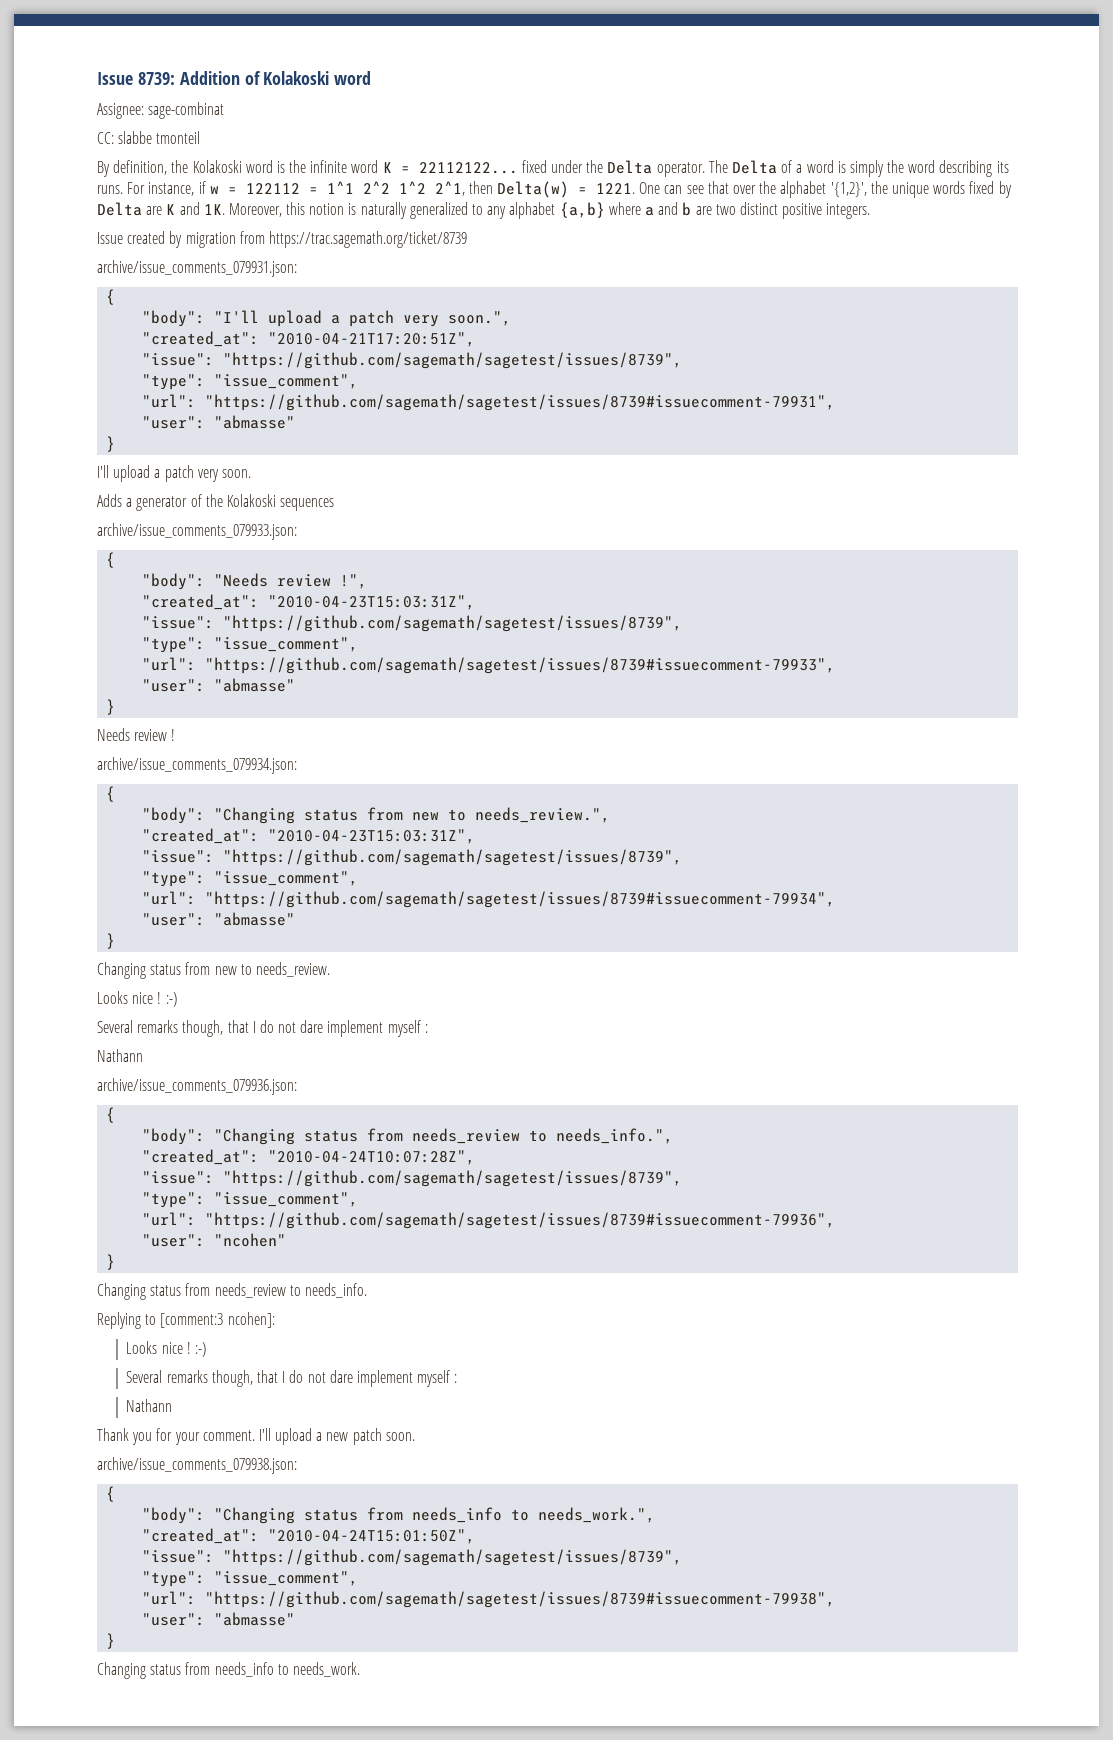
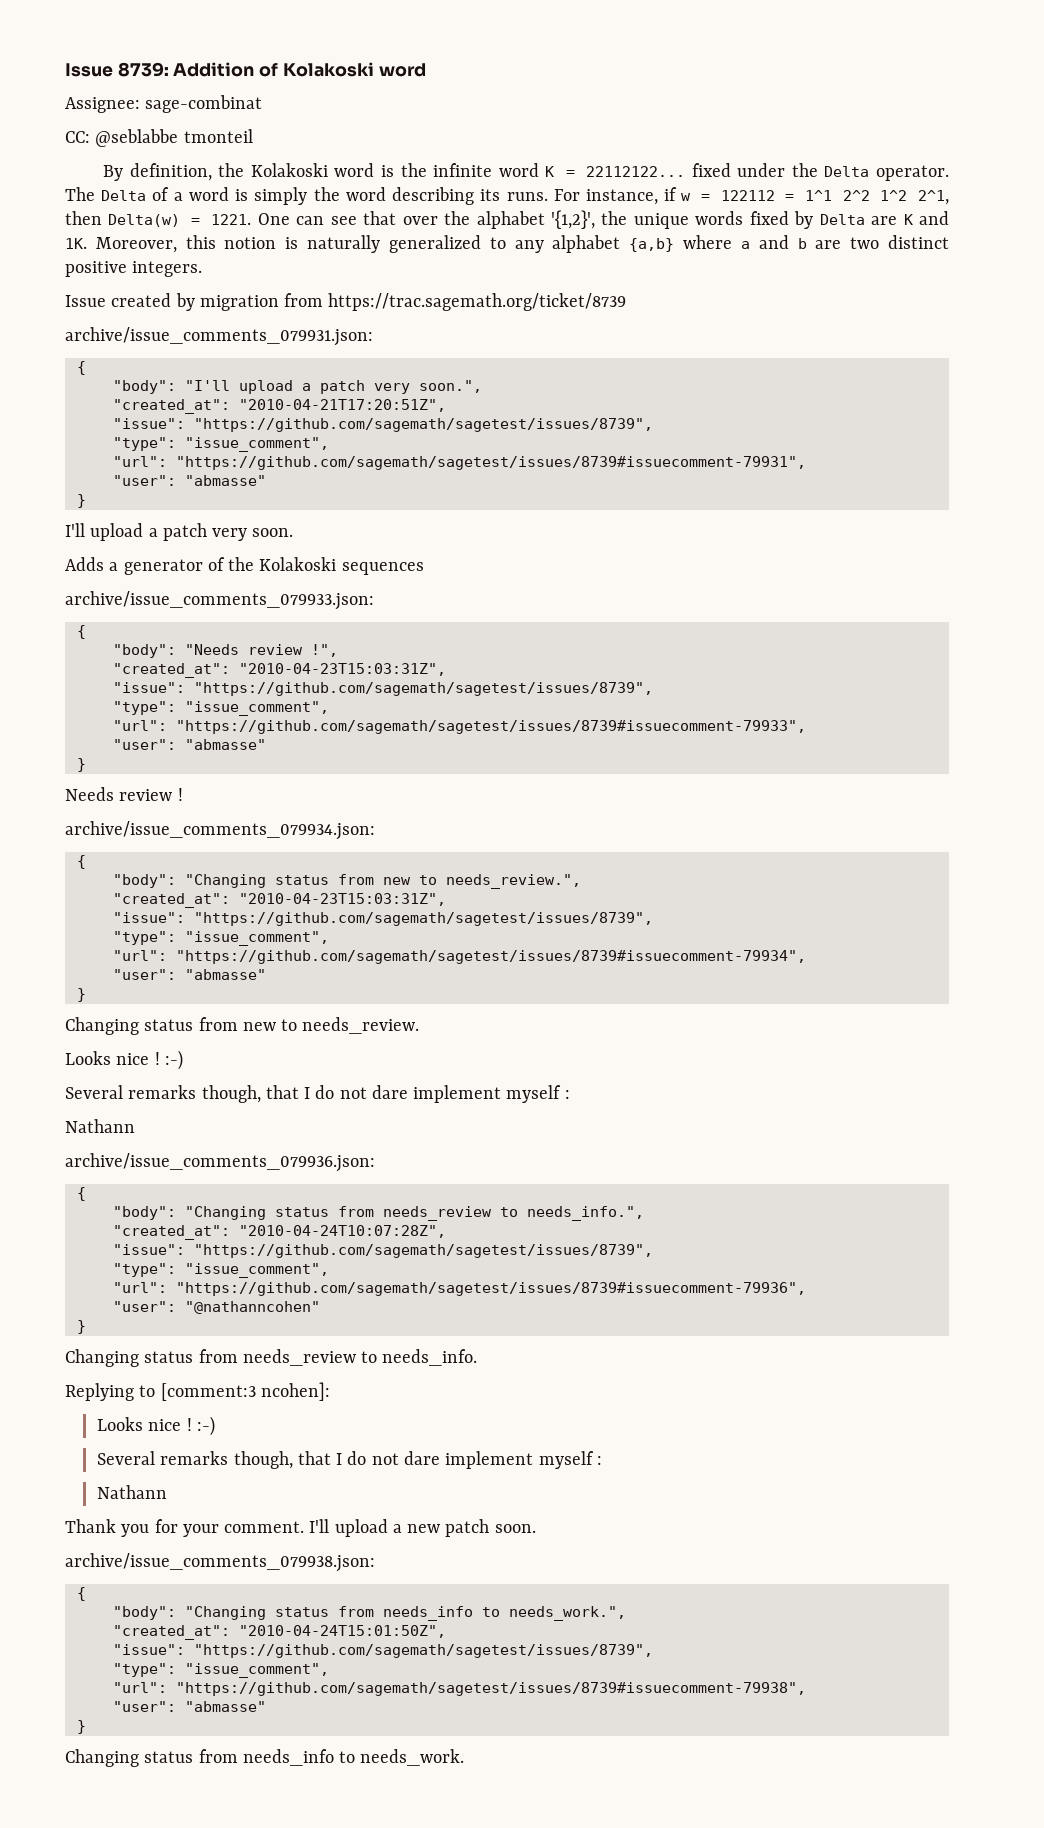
[118,131,153,144] slabbe -> [95,129,179,147] @seblabbe
[214,1233,287,1247] "ncohen" -> [184,1301,320,1314] "@nathanncohen"

